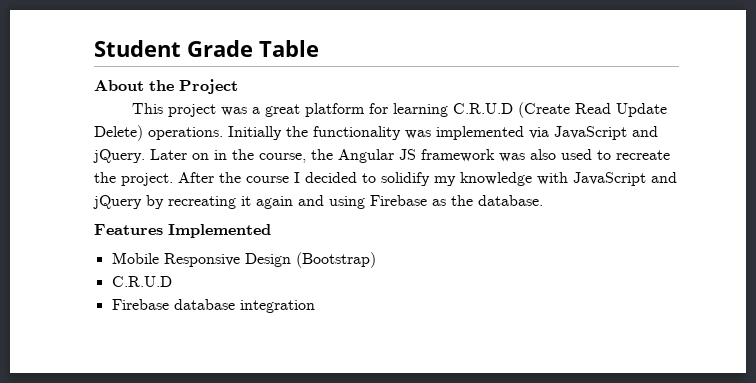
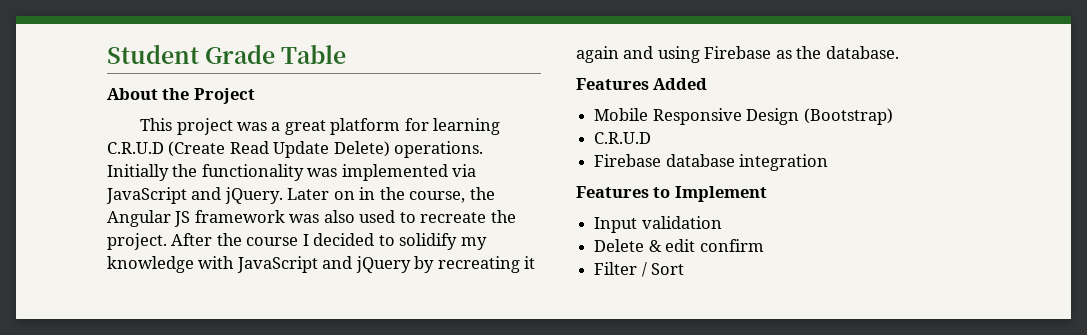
[168,224,271,238] Implemented -> [653,78,708,90] Added
(315, 306) none -> [576,186,767,202] [594,216,722,233] [594,239,764,252] [594,262,685,277] // Features to Implement // Input validation // Delete & edit confirm // Filter / Sort

